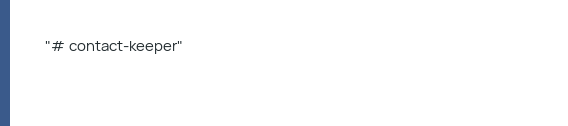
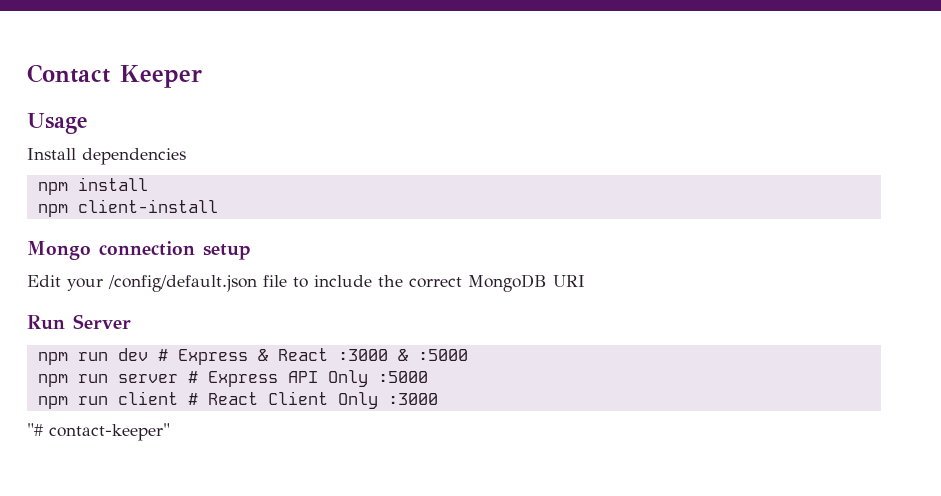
(45, 46) none -> [27,64,202,88] [27,113,88,134] [27,148,186,165] [37,177,148,195] [37,199,218,217] [27,241,251,260] [27,274,585,292] [27,314,131,330] [37,348,468,365] [37,370,428,387] [37,391,438,409] Contact Keeper // Usage // Install dependencies // npm install // npm client-install // Mongo connection setup // Edit your /config/default.json file to include the correct MongoDB URI // Run Server // npm run dev # Express & React :3000 & :5000 // npm run server # Express API Only :5000 // npm run client # React Client Only :3000 //

